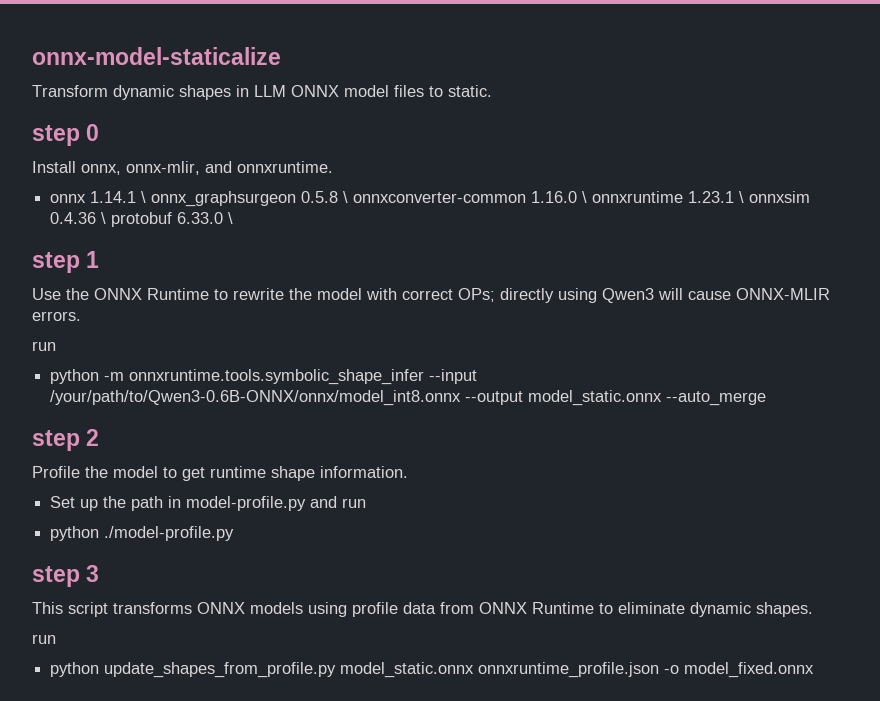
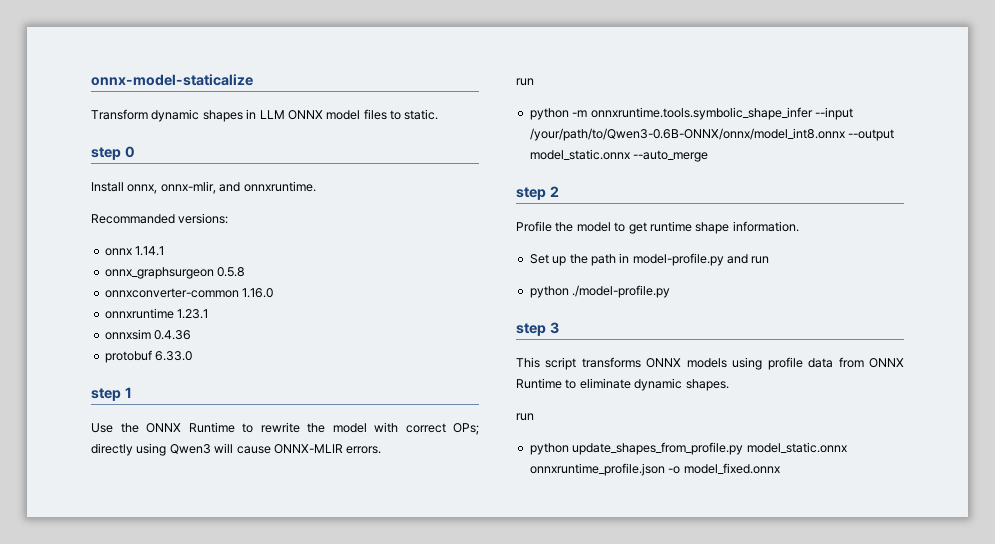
(333, 167) none -> [91,213,229,224] // Recommanded versions:
[141,191,147,203] \ -> (165, 251) //
[343,191,349,203] \ -> (246, 272) //
[582,191,588,203] \ -> (274, 293) //
[739,191,745,203] \ -> (209, 314) //
[101,212,107,224] \ -> (192, 335) //
[228,212,234,224] \ -> (193, 356) none

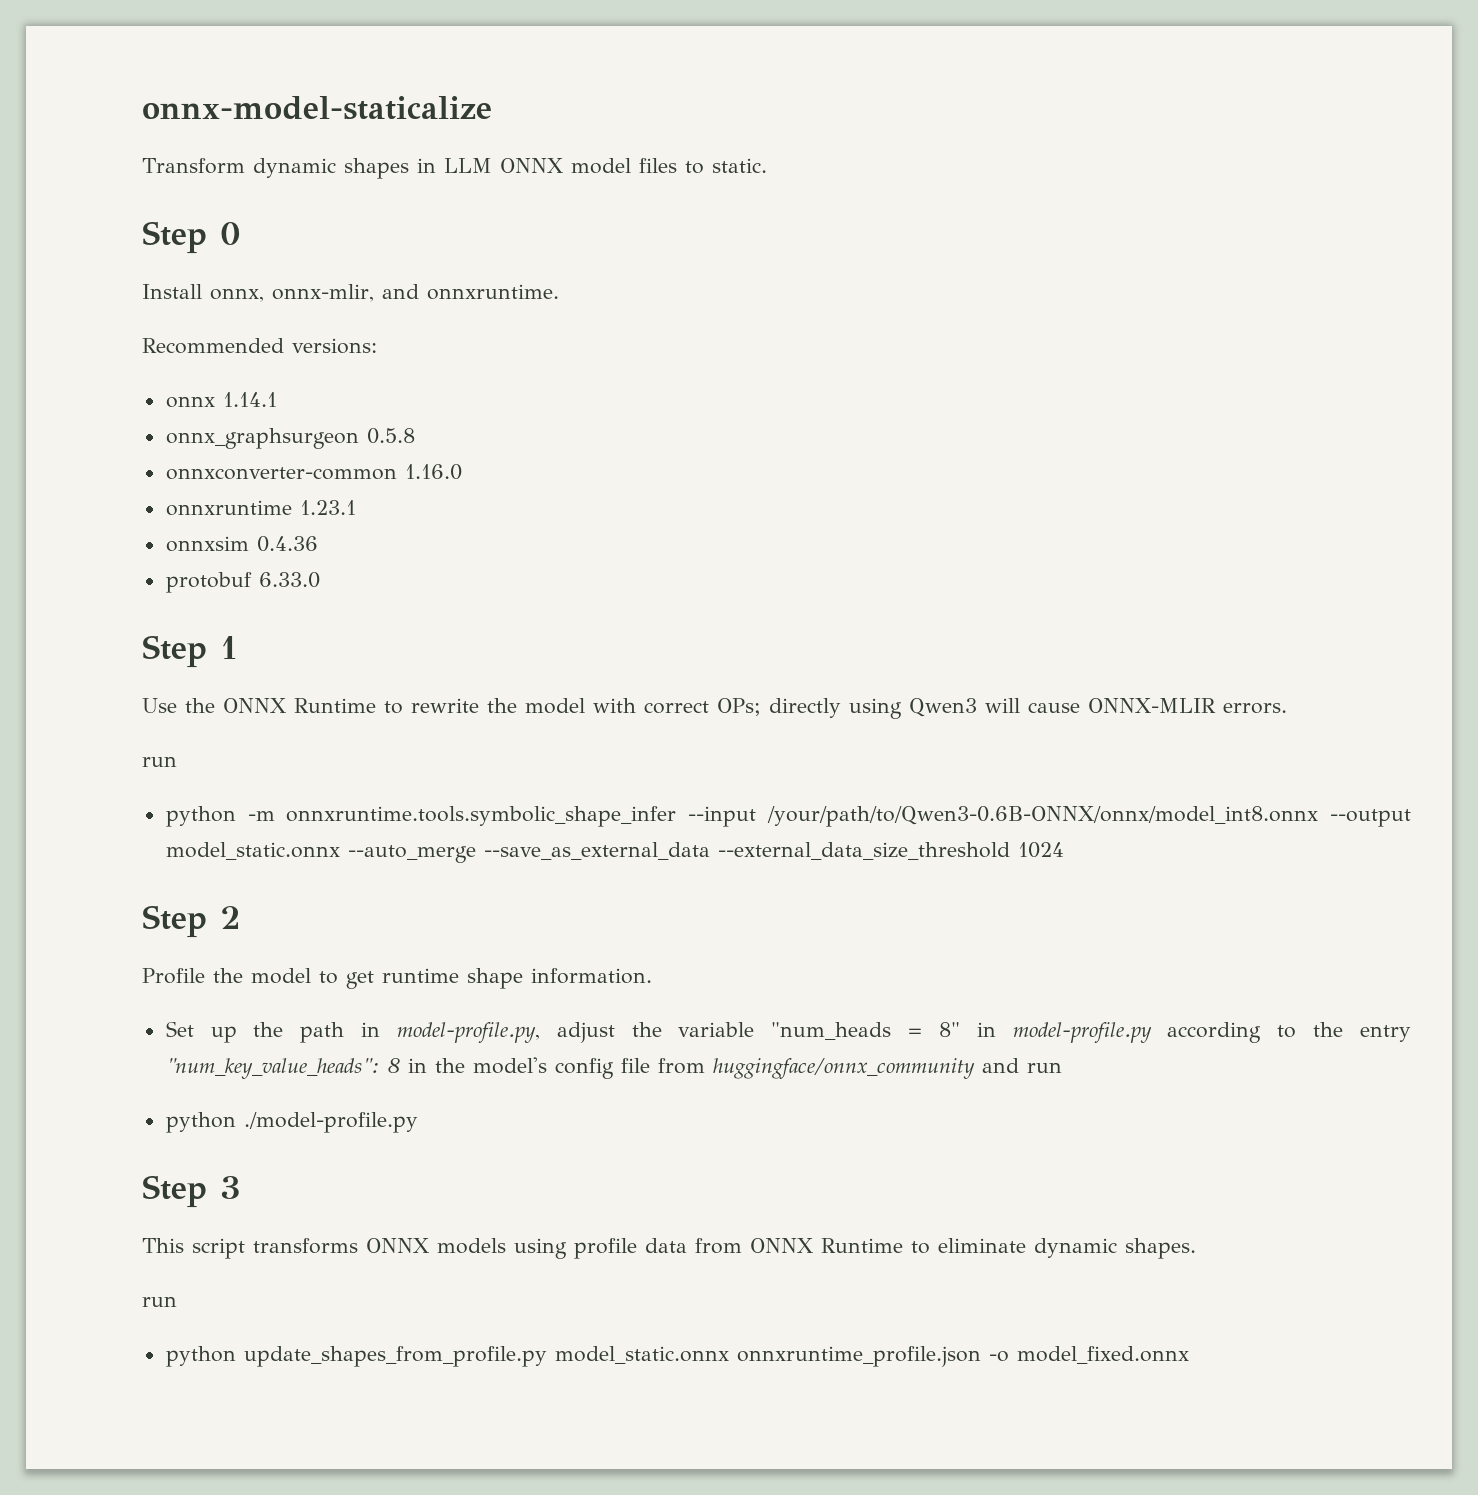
[91,147,121,160] step -> [142,221,207,254] Step
[91,214,175,224] Recommanded -> [142,338,284,354] Recommended
[91,388,121,401] step -> [142,635,207,668] Step
[516,187,546,200] // step -> [483,842,1064,860] [142,905,207,938] --save_as_external_data --external_data_size_threshold 1024 // Step
[632,253,724,266] model-profile.py -> [396,1022,1411,1043] [165,1057,975,1079] model-profile.py, adjust the variable "num_heads = 8" in model-profile.py according to the entry "num_key_value_heads": 8 in the model's config file from huggingface/onnx_community
[516,323,546,336] step -> [142,1175,207,1208] Step

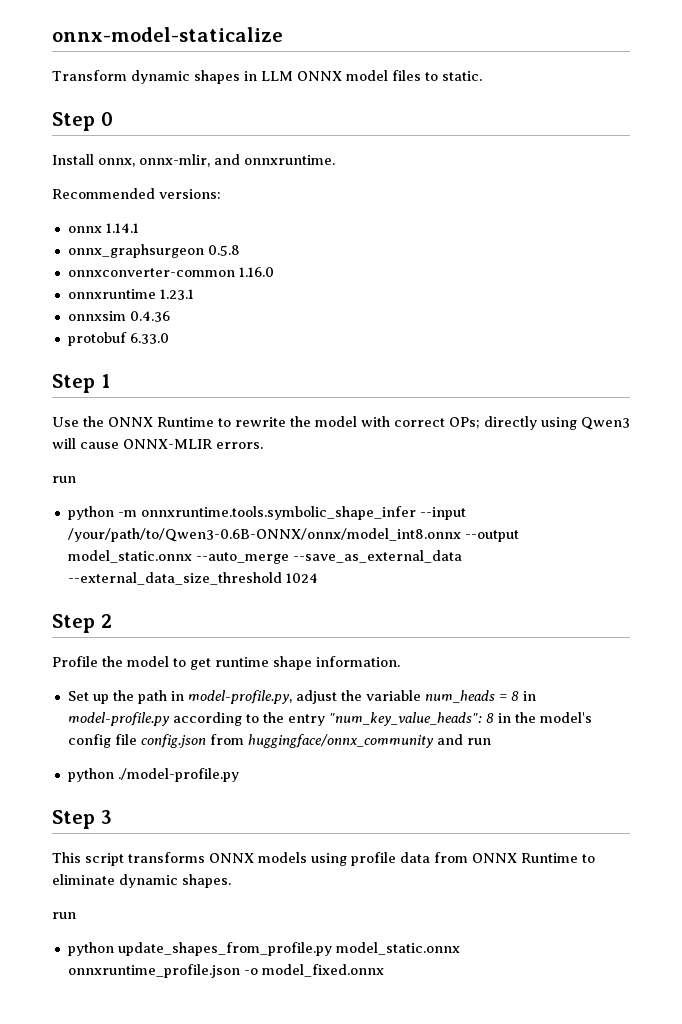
[771,1022,960,1040] "num_heads = 8" -> [424,690,519,703] num_heads = 8
(650, 1065) none -> [140,734,206,748] config.json

